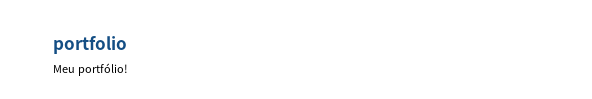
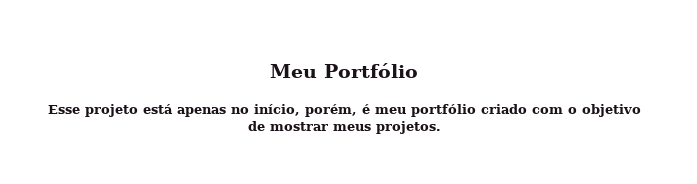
[53,36,127,54] [53,63,128,76] portfolio // Meu portfólio! -> [270,63,418,78] [47,104,641,117] [247,121,441,134] Meu Portfólio // Esse projeto está apenas no início, porém, é meu portfólio criado com o objetivo de mostrar meus projetos.

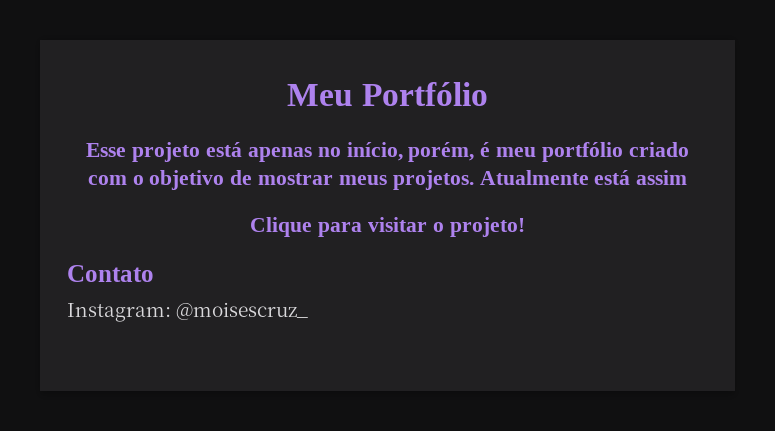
(441, 127) none -> [479,170,688,185] [250,217,525,237] [67,265,154,282] [67,302,309,322] Atualmente está assim // Clique para visitar o projeto! // Contato // Instagram: @moisescruz_

